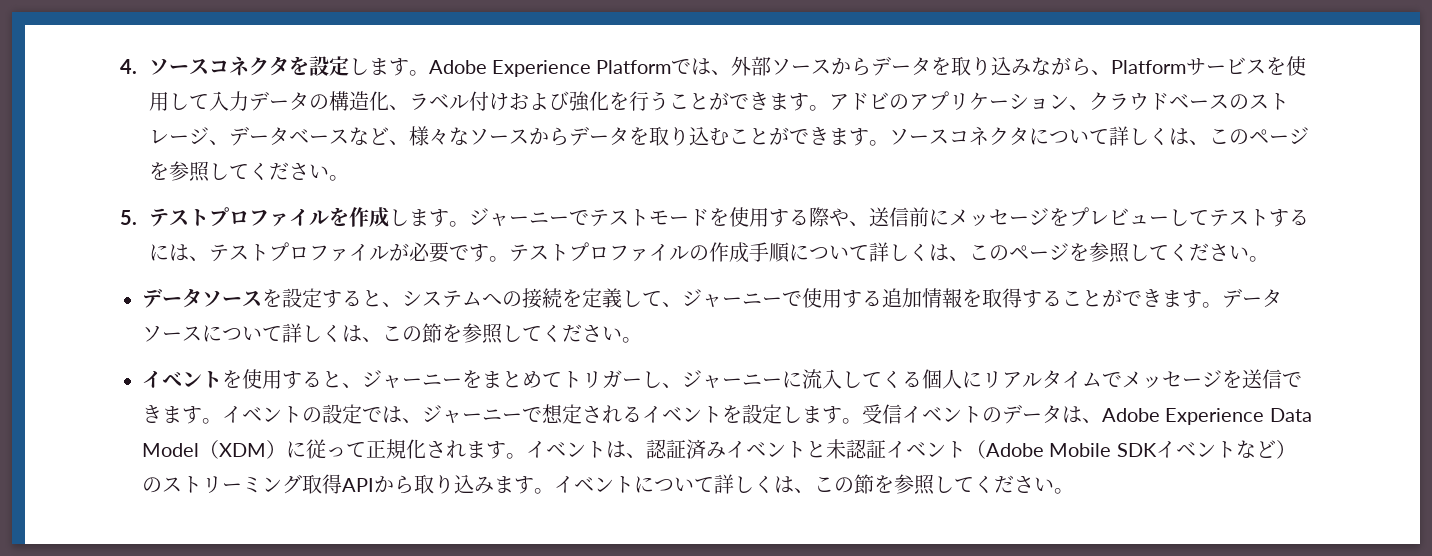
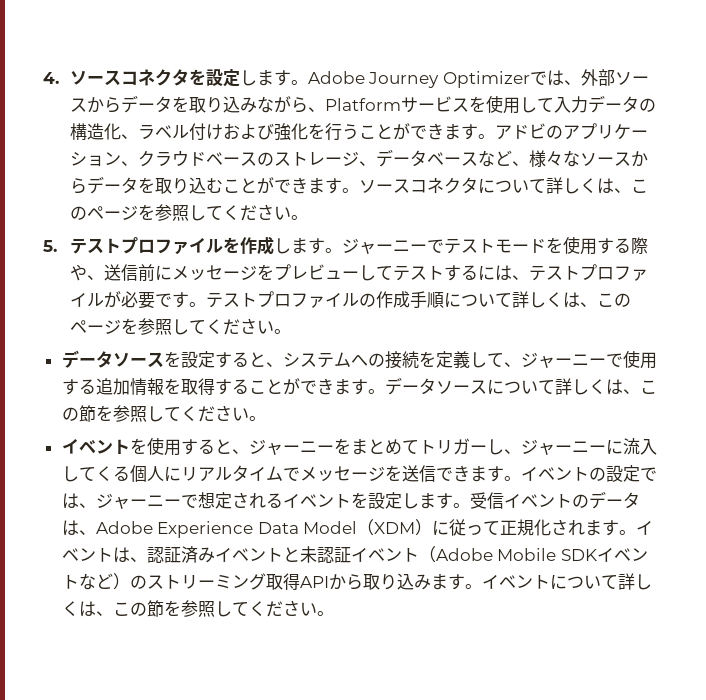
[491,60,672,77] Experience Platform -> [368,71,531,88] Journey Optimizer

